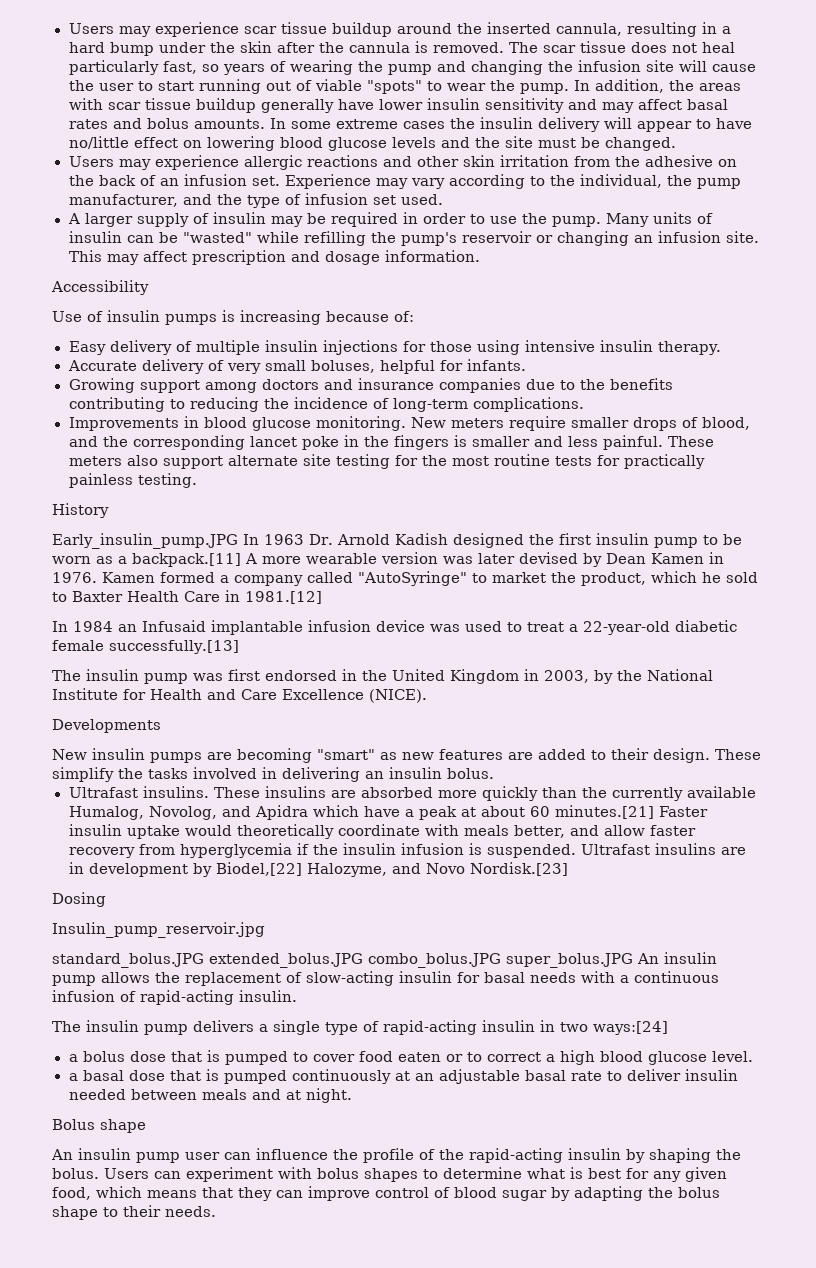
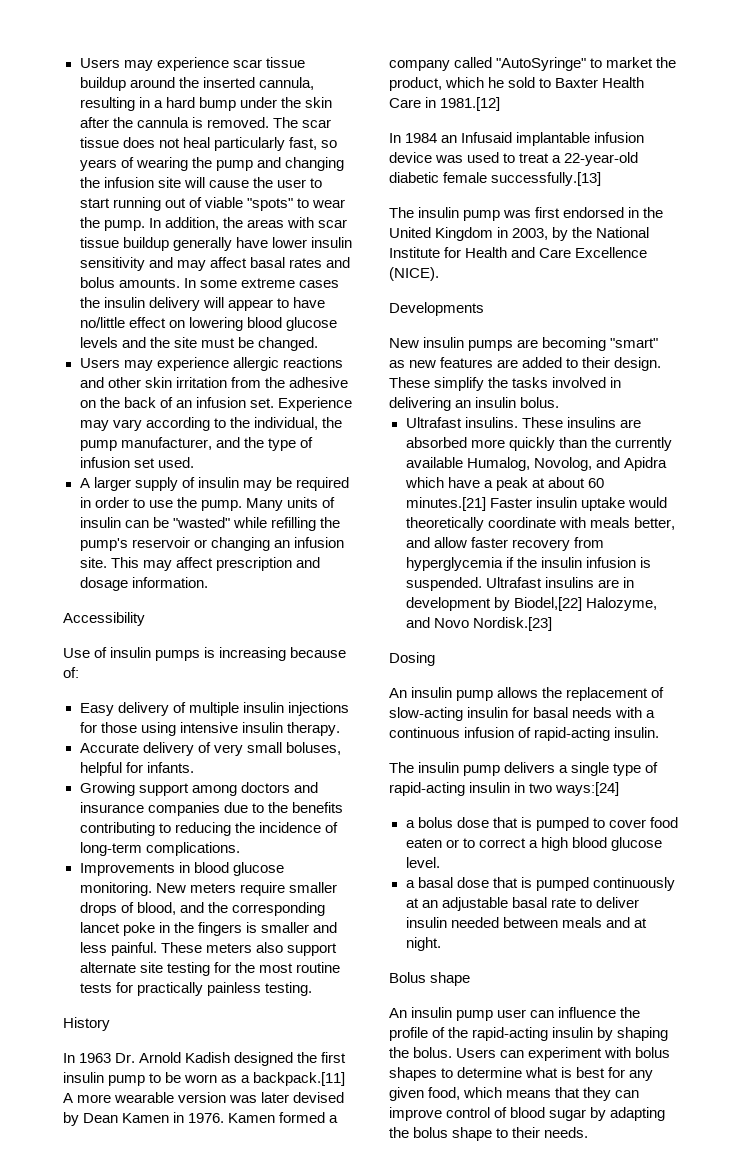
[52,533,238,549] Early_insulin_pump.JPG -> (110, 1024) none
[52,922,265,938] [52,953,633,968] Insulin_pump_reservoir.jpg // standard_bolus.JPG extended_bolus.JPG combo_bolus.JPG super_bolus.JPG -> (435, 659) none

